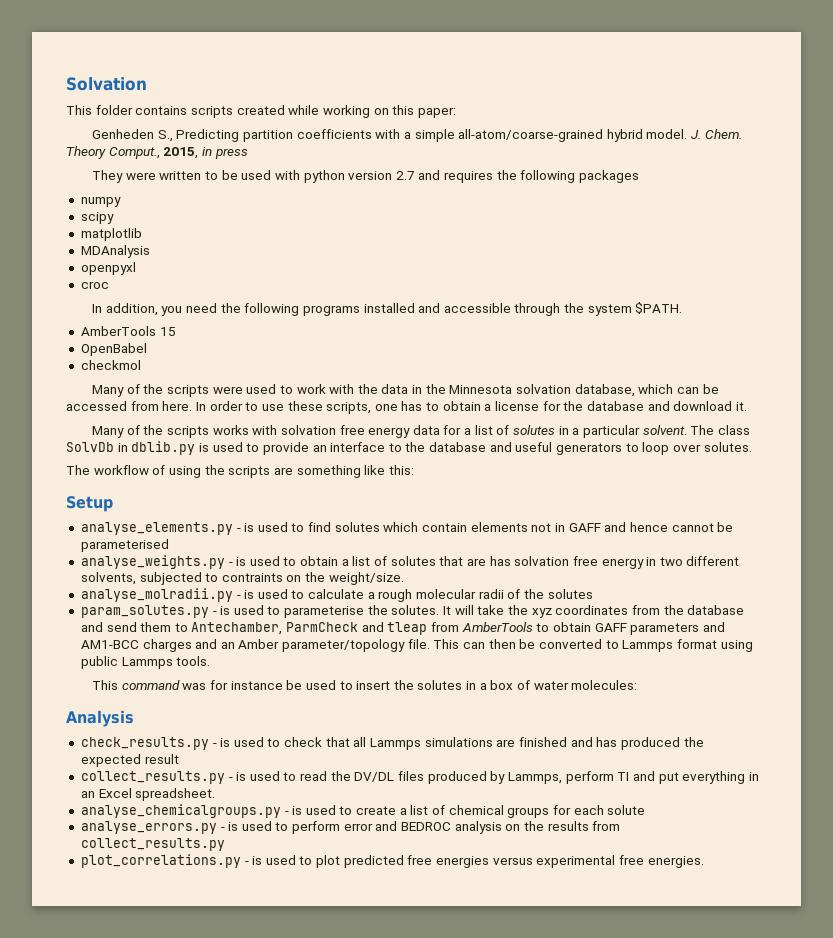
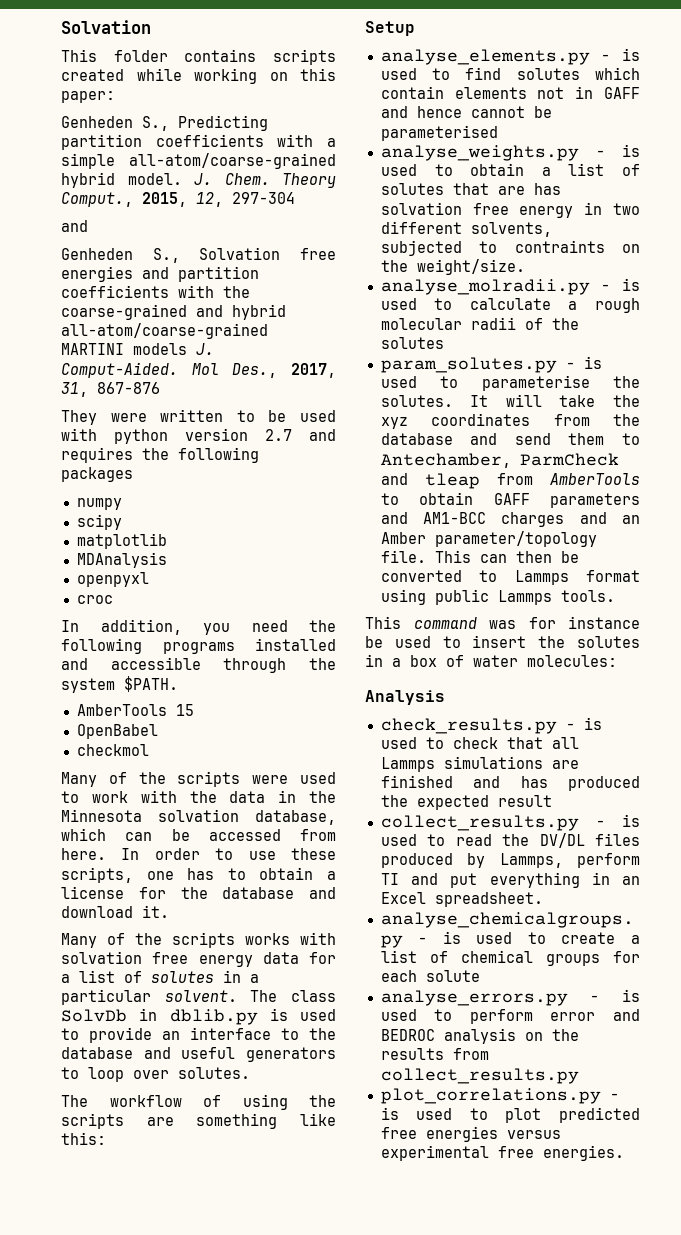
[201,147,248,159] in press -> [196,192,295,207] [61,220,88,232] [61,247,336,263] [61,266,259,282] [61,285,250,298] [61,304,286,320] [61,323,268,339] [61,343,214,355] [61,362,336,378] [61,382,160,397] 12, 297-304 // and // Genheden S., Solvation free energies and partition coefficients with the coarse-grained and hybrid all-atom/coarse-grained MARTINI models J. Comput-Aided. Mol Des., 2017, 31, 867-876

